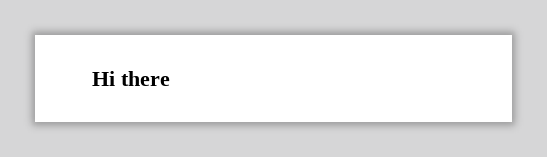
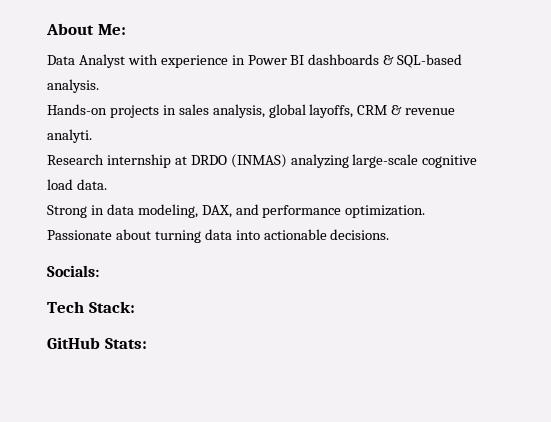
[92,71,170,86] Hi there -> [46,23,126,35] [47,54,463,68] [47,79,99,93] [47,104,456,118] [47,129,92,143] [47,154,478,168] [47,179,107,190] [47,204,426,218] [47,229,390,243] [47,265,99,277] [47,301,135,313] [47,337,147,349] About Me: // Data Analyst with experience in Power BI dashboards & SQL-based analysis. // Hands-on projects in sales analysis, global layoffs, CRM & revenue analyti. // Research internship at DRDO (INMAS) analyzing large-scale cognitive load data. // Strong in data modeling, DAX, and performance optimization. // Passionate about turning data into actionable decisions. // Socials: // Tech Stack: // GitHub Stats:

